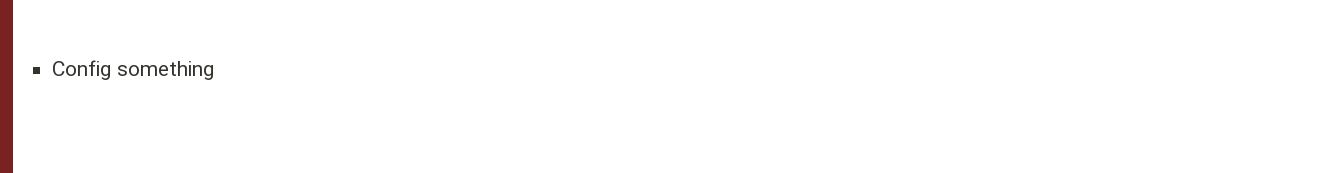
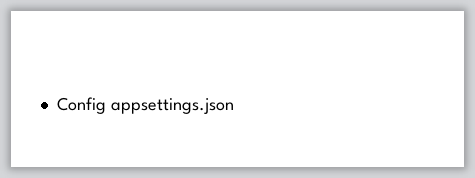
[117,61,215,80] something -> [110,98,234,114] appsettings.json

